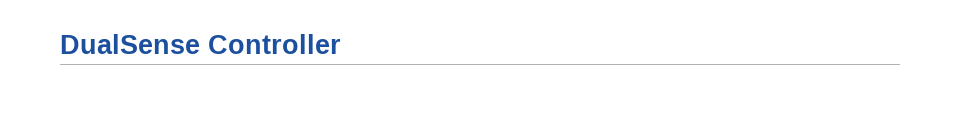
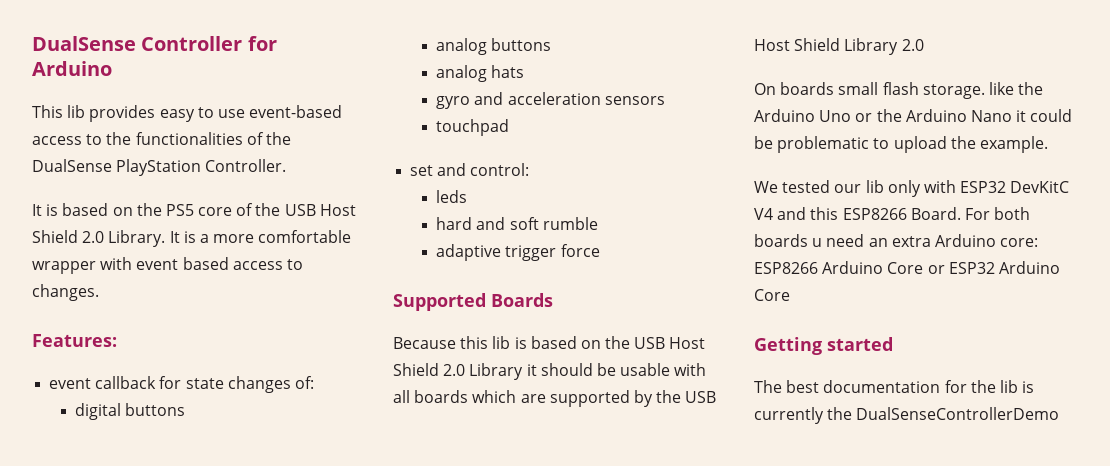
(341, 44) none -> [247,36,277,51] [32,61,112,76] [32,105,343,122] [32,132,291,145] [32,159,287,176] [32,203,356,216] [32,230,352,247] [32,257,303,274] [32,284,99,301] [32,334,117,347] [49,376,314,393] [75,403,186,420] [436,38,552,55] [436,65,525,82] [436,92,665,109] [436,119,510,136] [410,163,530,176] [436,190,468,203] [436,217,598,230] [436,244,600,261] [393,293,553,311] [393,336,706,349] [393,363,707,380] [393,390,717,407] [754,38,924,55] [754,82,1044,99] [754,109,1073,122] [754,136,1048,153] [754,180,1070,197] [754,207,1031,220] [754,234,1039,247] [754,261,1060,274] [754,289,790,301] [754,337,893,355] [754,380,1035,393] [754,407,1060,424] for Arduino // This lib provides easy to use event-based access to the functionalities of the DualSense PlayStation Controller. // It is based on the PS5 core of the USB Host Shield 2.0 Library. It is a more comfortable wrapper with event based access to changes. // Features: // event callback for state changes of: // digital buttons // analog buttons // analog hats // gyro and acceleration sensors // touchpad // set and control: // leds // hard and soft rumble // adaptive trigger force // Supported Boards // Because this lib is based on the USB Host Shield 2.0 Library it should be usable with all boards which are supported by the USB Host Shield Library 2.0 // On boards small flash storage. like the Arduino Uno or the Arduino Nano it could be problematic to upload the example. // We tested our lib only with ESP32 DevKitC V4 and this ESP8266 Board. For both boards u need an extra Arduino core: ESP8266 Arduino Core or ESP32 Arduino Core // Getting started // The best documentation for the lib is currently the DualSenseControllerDemo

